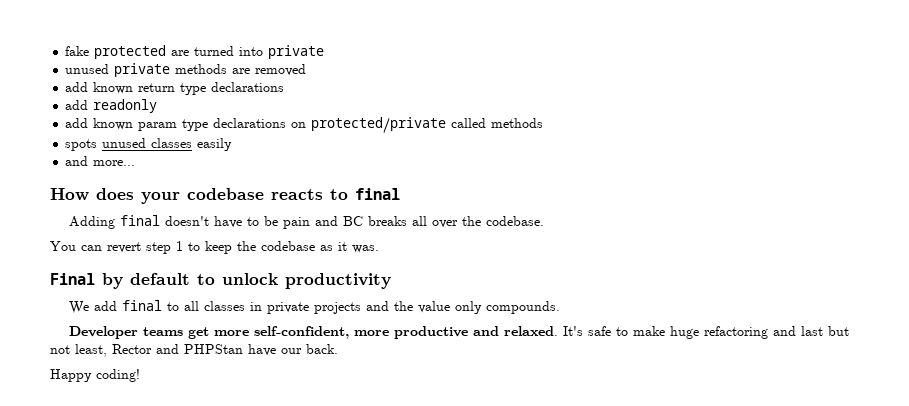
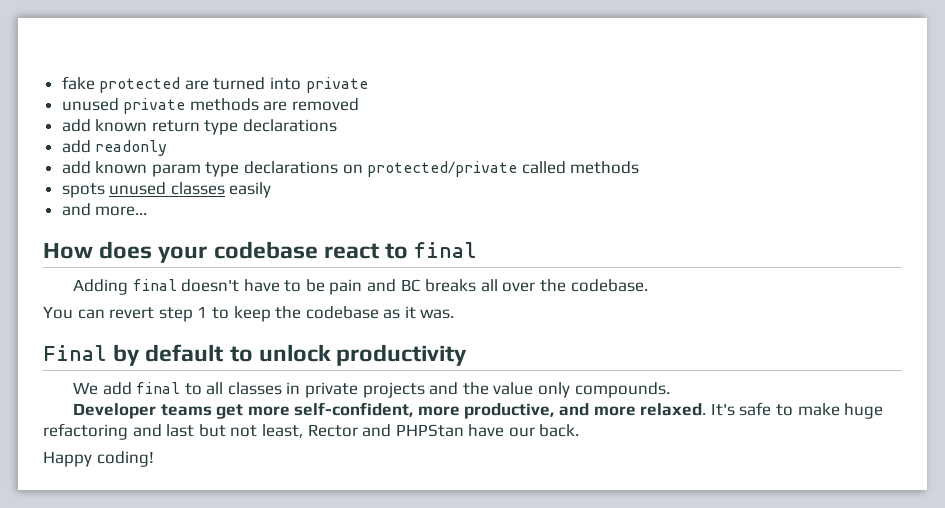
[271,189,323,200] reacts -> [323,243,379,259] react
[393,326,499,339] productive and -> [464,403,636,419] productive, and more

